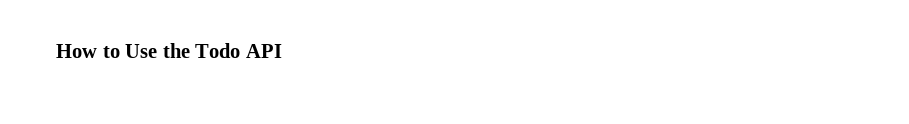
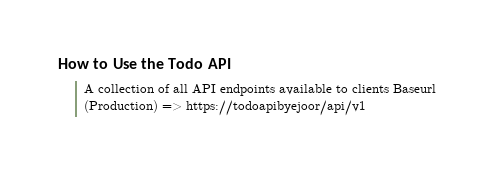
(282, 51) none -> [83,84,436,96] [83,100,366,116] // A collection of all API endpoints available to clients Baseurl (Production) => https://todoapibyejoor/api/v1

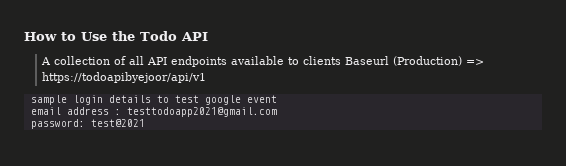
(366, 108) none -> [30,95,277,105] [30,107,277,117] [30,119,145,129] // sample login details to test google event // email address : testtodoapp2021@gmail.com // password: test@2021

